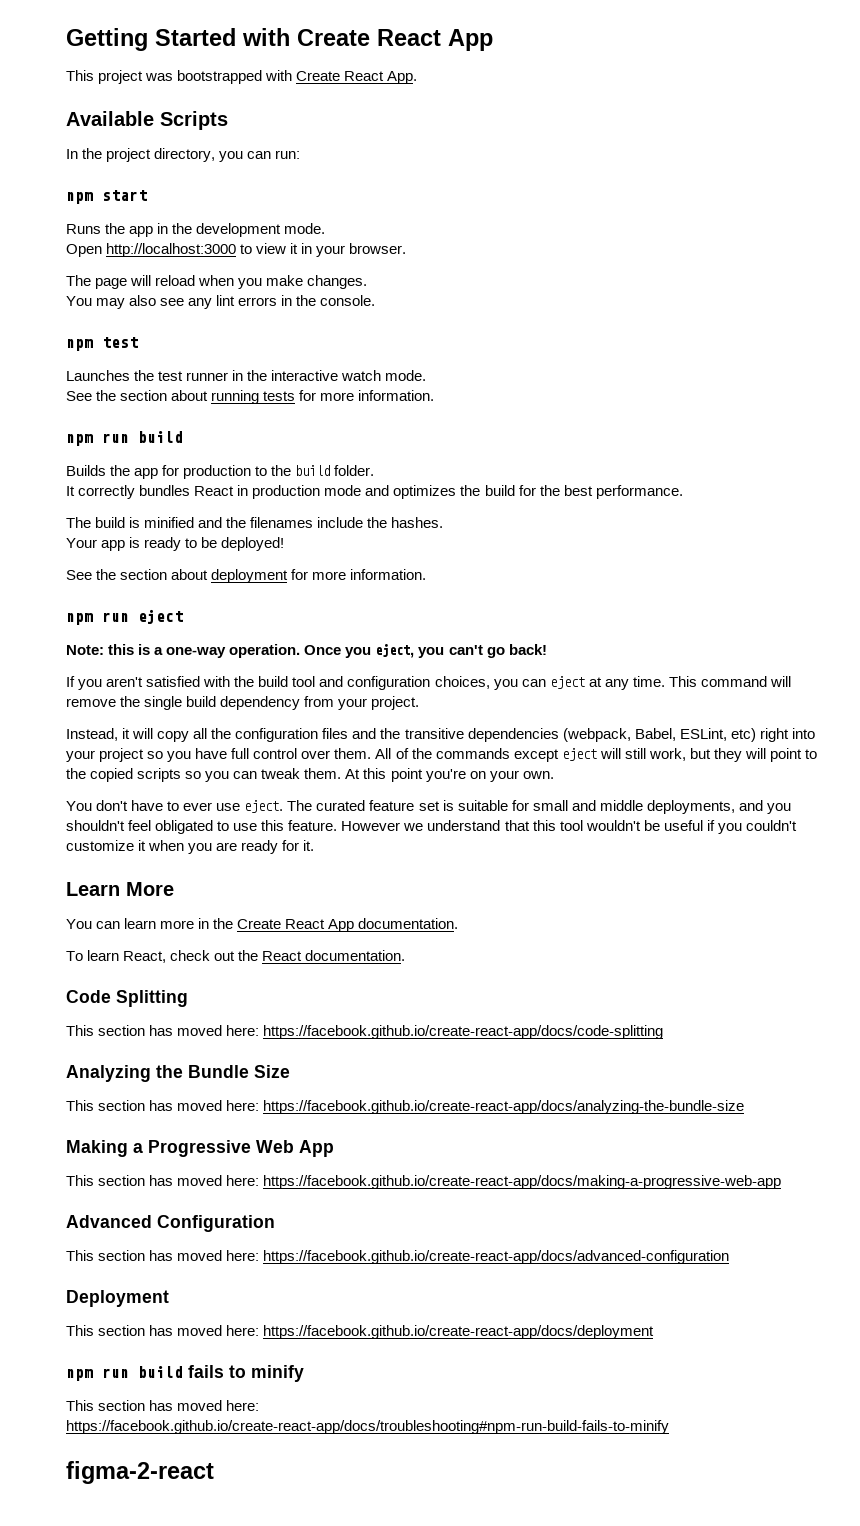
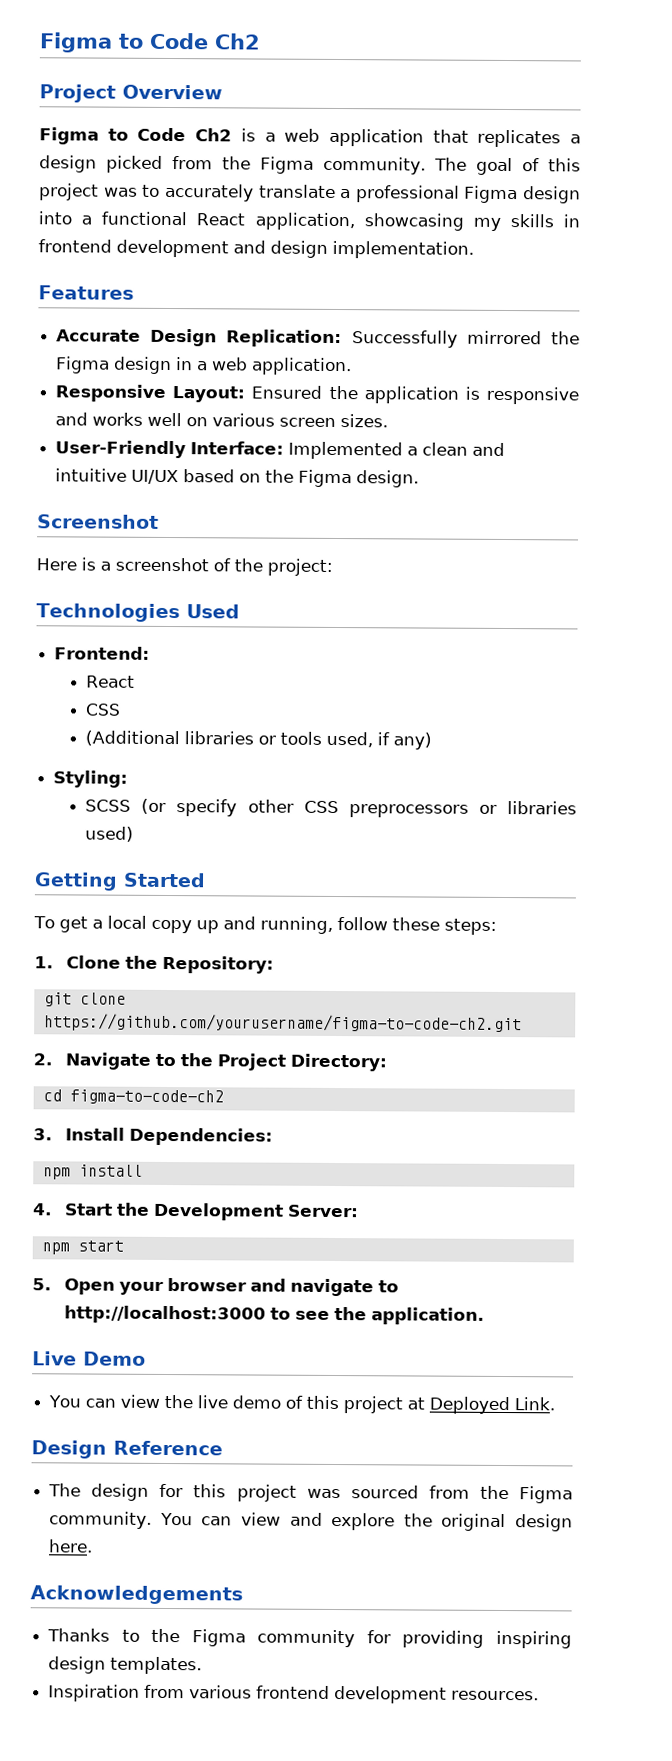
[66,28,493,51] [66,70,418,84] [66,111,228,130] [66,148,301,162] [66,190,147,204] [66,223,326,237] [66,243,407,257] [66,275,368,289] [66,295,376,309] [66,337,138,351] [66,370,427,381] [66,390,435,404] [66,431,183,446] [66,465,375,479] [66,485,683,499] [66,517,444,528] [66,537,285,551] [66,569,427,583] [66,609,183,625] [66,644,547,658] [66,676,791,690] [66,696,420,710] [66,728,815,742] [66,748,818,762] [66,768,554,782] [66,800,791,814] [66,820,797,834] [66,840,315,854] [66,882,174,896] [66,918,459,932] [66,950,406,963] [66,990,188,1007] [66,1025,664,1039] [66,1065,290,1082] [66,1100,745,1114] [66,1140,334,1157] [66,1175,782,1189] [66,1215,275,1232] [66,1250,730,1264] [66,1290,169,1307] [66,1325,655,1339] [66,1365,304,1382] [66,1400,260,1411] [66,1420,669,1434] [66,1461,214,1484] Getting Started with Create React App // This project was bootstrapped with Create React App. // Available Scripts // In the project directory, you can run: // npm start // Runs the app in the development mode. // Open http://localhost:3000 to view it in your browser. // The page will reload when you make changes. // You may also see any lint errors in the console. // npm test // Launches the test runner in the interactive watch mode. // See the section about running tests for more information. // npm run build // Builds the app for production to the build folder. // It correctly bundles React in production mode and optimizes the build for the best performance. // The build is minified and the filenames include the hashes. // Your app is ready to be deployed! // See the section about deployment for more information. // npm run eject // Note: this is a one-way operation. Once you eject, you can't go back! // If you aren't satisfied with the build tool and configuration choices, you can eject at any time. This command will remove the single build dependency from your project. // Instead, it will copy all the configuration files and the transitive dependencies (webpack, Babel, ESLint, etc) right into your project so you have full control over them. All of the commands except eject will still work, but they will point to the copied scripts so you can tweak them. At this point you're on your own. // You don't have to ever use eject. The curated feature set is suitable for small and middle deployments, and you shouldn't feel obligated to use this feature. However we understand that this tool wouldn't be useful if you couldn't customize it when you are ready for it. // Learn More // You can learn more in the Create React App documentation. // To learn React, check out the React documentation. // Code Splitting // This section has moved here: https://facebook.github.io/create-react-app/docs/code-splitting // Analyzing the Bundle Size // This section has moved here: https://facebook.github.io/create-react-app/docs/analyzing-the-bundle-size // Making a Progressive Web App // This section has moved here: https://facebook.github.io/create-react-app/docs/making-a-progressive-web-app // Advanced Configuration // This section has moved here: https://facebook.github.io/create-react-app/docs/advanced-configuration // Deployment // This section has moved here: https://facebook.github.io/create-react-app/docs/deployment // npm run build fails to minify // This section has moved here: https://facebook.github.io/create-react-app/docs/troubleshooting#npm-run-build-fails-to-minify // figma-2-react -> [39,32,261,53] [39,84,223,103] [39,127,581,148] [39,155,581,176] [39,183,581,204] [38,211,580,231] [38,239,474,259] [38,285,134,300] [56,328,580,348] [56,356,353,376] [55,384,579,405] [55,412,389,428] [55,440,506,460] [55,468,420,488] [37,514,159,529] [36,557,333,576] [36,603,240,623] [54,646,151,660] [86,675,136,688] [85,703,122,716] [85,730,433,750] [53,770,129,788] [85,798,577,818] [85,826,135,842] [34,872,206,891] [33,915,497,935] [34,955,275,974] [43,992,126,1007] [43,1013,522,1034] [33,1052,388,1072] [42,1089,224,1105] [33,1127,274,1146] [42,1164,143,1180] [33,1202,360,1221] [41,1240,124,1255] [32,1278,400,1297] [64,1305,485,1325] [32,1351,146,1366] [48,1394,556,1415] [31,1440,223,1459] [48,1483,574,1504] [49,1511,573,1532] [49,1539,94,1553] [30,1585,243,1605] [47,1628,572,1649] [48,1656,203,1675] [48,1684,540,1704] Figma to Code Ch2 // Project Overview // Figma to Code Ch2 is a web application that replicates a design picked from the Figma community. The goal of this project was to accurately translate a professional Figma design into a functional React application, showcasing my skills in frontend development and design implementation. // Features // Accurate Design Replication: Successfully mirrored the Figma design in a web application. // Responsive Layout: Ensured the application is responsive and works well on various screen sizes. // User-Friendly Interface: Implemented a clean and intuitive UI/UX based on the Figma design. // Screenshot // Here is a screenshot of the project: // Technologies Used // Frontend: // React // CSS // (Additional libraries or tools used, if any) // Styling: // SCSS (or specify other CSS preprocessors or libraries used) // Getting Started // To get a local copy up and running, follow these steps: // 1. Clone the Repository: // git clone https://github.com/yourusername/figma-to-code-ch2.git // 2. Navigate to the Project Directory: // cd figma-to-code-ch2 // 3. Install Dependencies: // npm install // 4. Start the Development Server: // npm start // 5. Open your browser and navigate to http://localhost:3000 to see the application. // Live Demo // You can view the live demo of this project at Deployed Link. // Design Reference // The design for this project was sourced from the Figma community. You can view and explore the original design here. // Acknowledgements // Thanks to the Figma community for providing inspiring design templates. // Inspiration from various frontend development resources.

